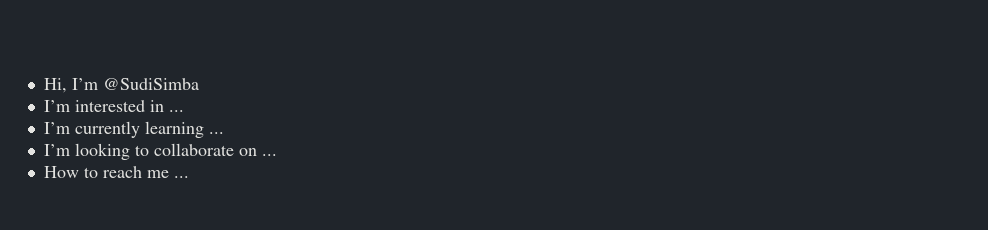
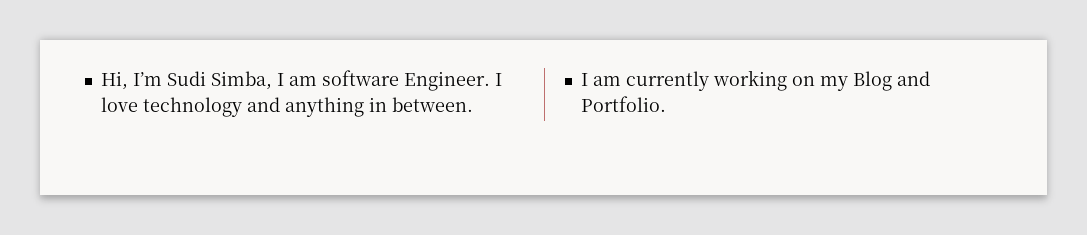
[102,78,199,90] [43,100,184,112] [43,121,224,138] [43,143,277,160] [43,166,189,178] @SudiSimba // I’m interested in ... // I’m currently learning ... // I’m looking to collaborate on ... // How to reach me ... -> [166,70,502,91] [100,97,473,117] [580,70,930,91] [580,96,666,112] Sudi Simba, I am software Engineer. I love technology and anything in between. // I am currently working on my Blog and Portfolio.

